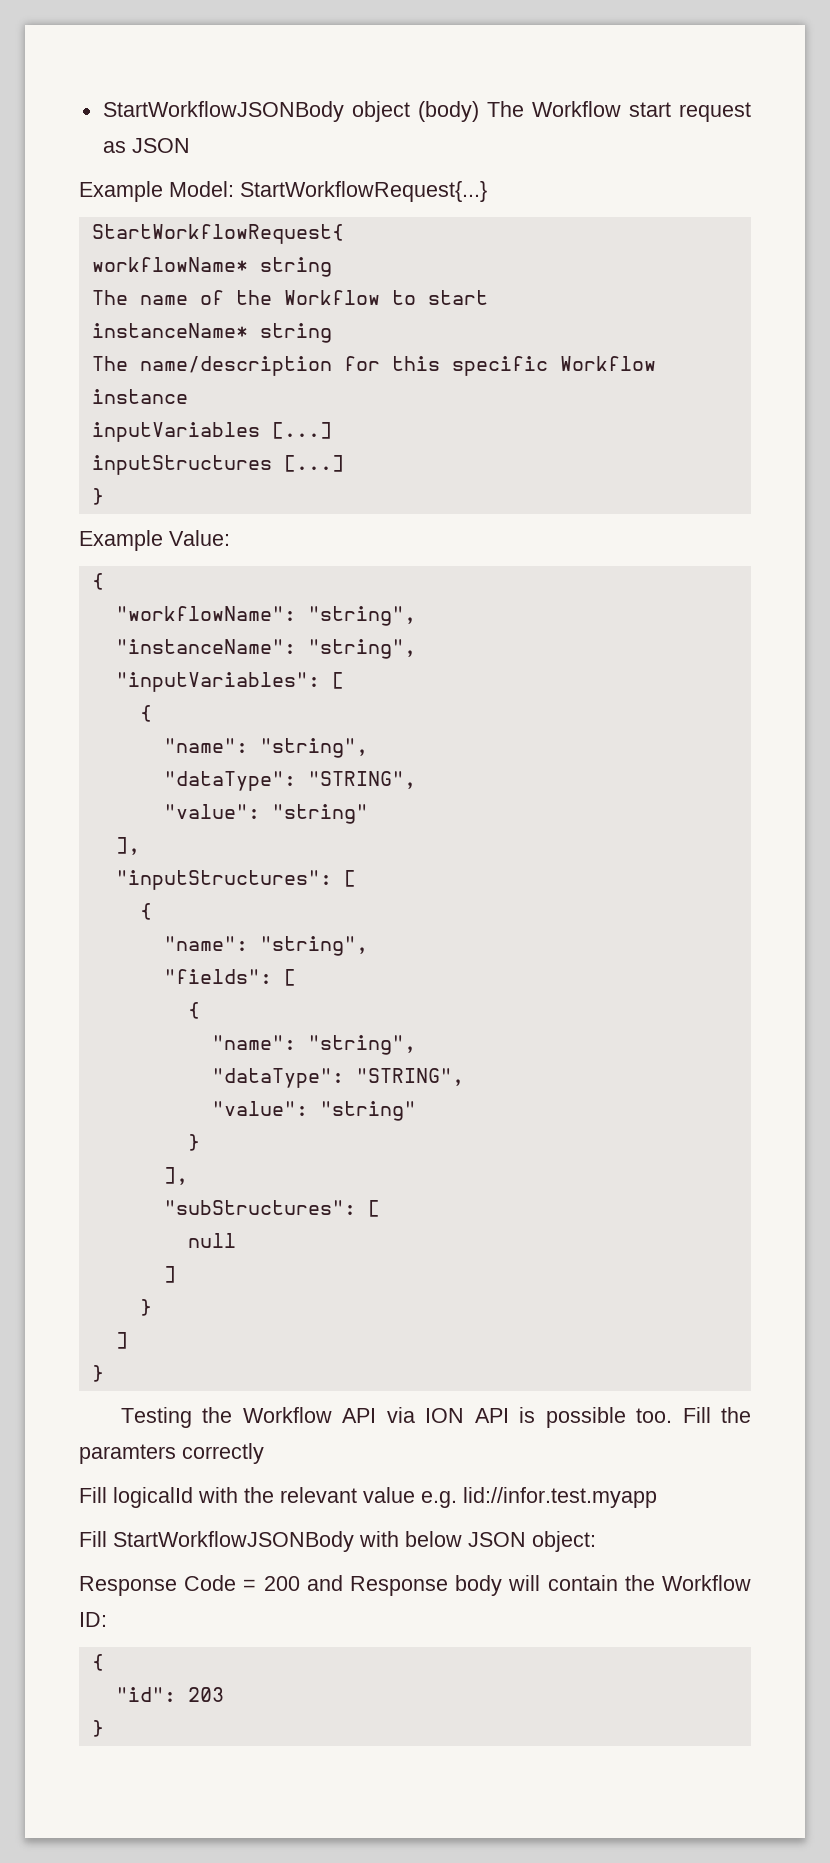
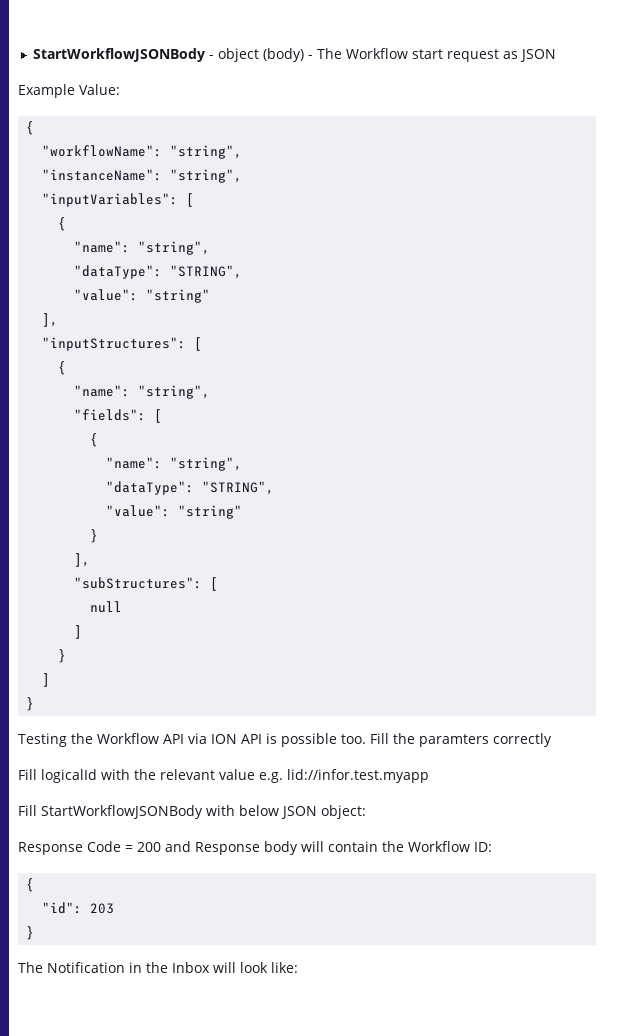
[102,101,344,122] StartWorkflowJSONBody -> [32,48,214,62] StartWorkflowJSONBody -
(479, 111) none -> [307,55,313,59] -
[79,181,487,202] [91,224,344,244] [91,257,332,277] [91,290,488,305] [91,323,332,343] [91,356,656,376] [91,389,188,404] [91,422,332,442] [91,455,344,475] [91,488,104,505] // Example Model: StartWorkflowRequest{...} // StartWorkflowRequest{ // workflowName* string // The name of the Workflow to start // instanceName* string // The name/description for this specific Workflow instance // inputVariables [...] // inputStructures [...] // } -> (556, 55) none
(104, 1728) none -> [18,962,298,973] // The Notification in the Inbox will look like:

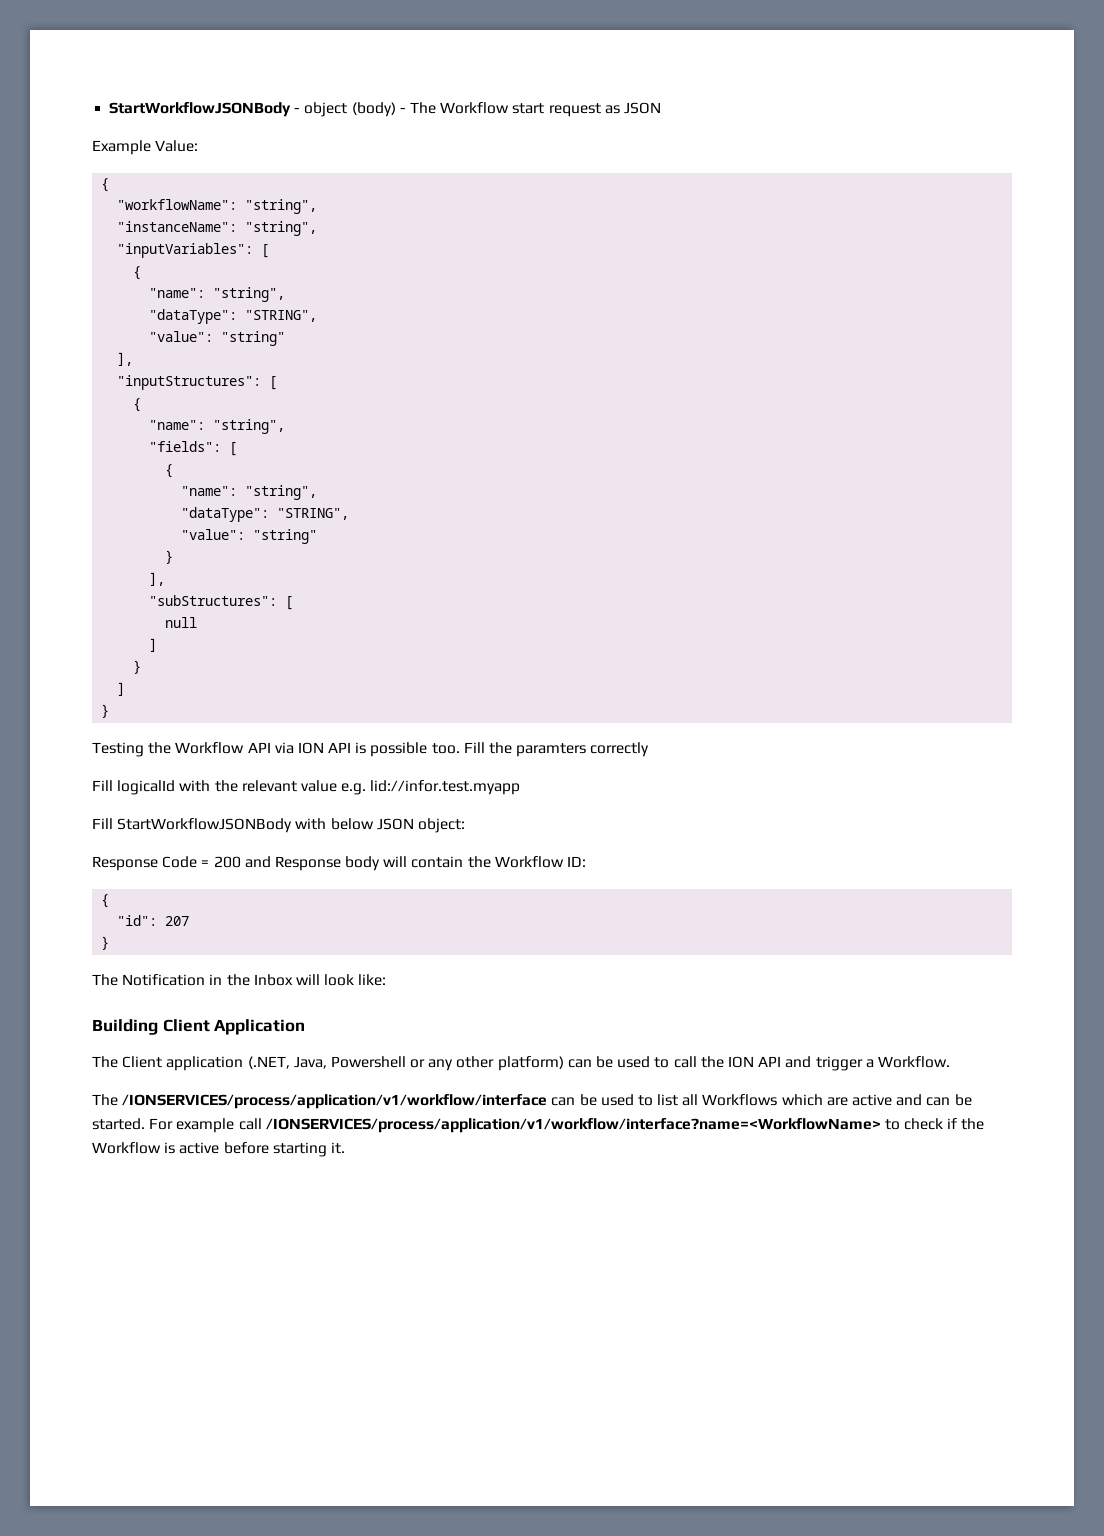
[90,903,115,914] 203 -> [165,916,190,926] 207
(298, 967) none -> [92,1019,306,1035] [92,1056,950,1071] [92,1094,972,1109] [92,1118,985,1133] [92,1142,345,1157] // Building Client Application // The Client application (.NET, Java, Powershell or any other platform) can be used to call the ION API and trigger a Workflow. // The /IONSERVICES/process/application/v1/workflow/interface can be used to list all Workflows which are active and can be started. For example call /IONSERVICES/process/application/v1/workflow/interface?name=<WorkflowName> to check if the Workflow is active before starting it.

